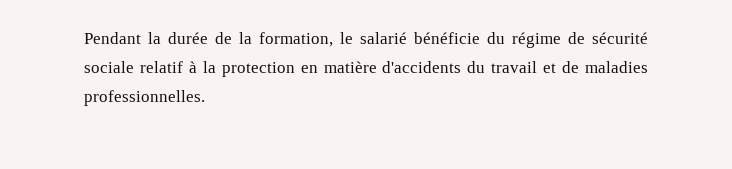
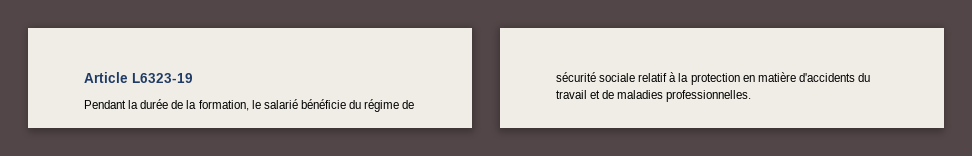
(84, 38) none -> [84,72,193,83] Article L6323-19 //

